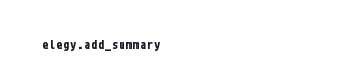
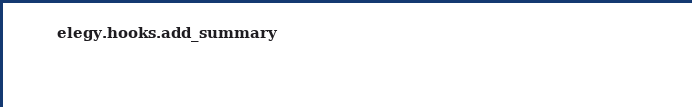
[41,40,160,51] elegy.add_summary -> [57,27,278,42] elegy.hooks.add_summary

